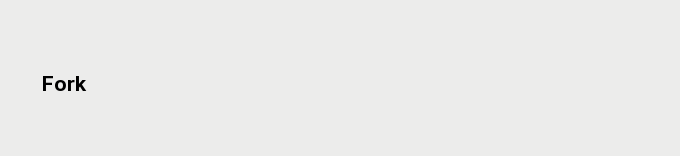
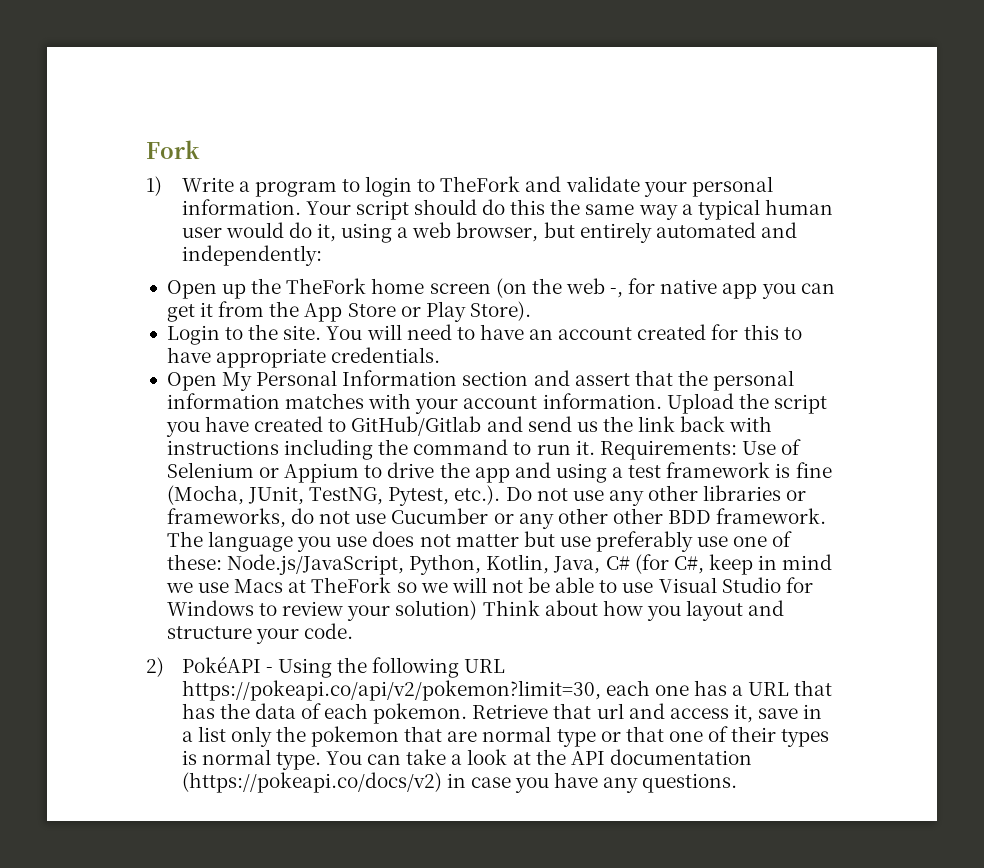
(87, 83) none -> [146,176,773,197] [181,199,833,220] [181,222,797,243] [181,245,322,266] [166,278,835,299] [166,301,531,322] [166,324,802,345] [166,347,441,368] [166,370,795,391] [166,393,827,414] [165,416,773,437] [166,439,802,460] [166,462,832,483] [166,485,807,506] [166,508,827,529] [166,531,793,552] [166,554,833,575] [165,577,813,593] [166,600,785,621] [166,623,354,644] [146,656,506,678] [181,680,833,701] [181,703,823,724] [181,726,830,747] [181,749,752,770] [181,772,738,793] // 1) Write a program to login to TheFork and validate your personal information. Your script should do this the same way a typical human user would do it, using a web browser, but entirely automated and independently: // Open up the TheFork home screen (on the web -, for native app you can get it from the App Store or Play Store). // Login to the site. You will need to have an account created for this to have appropriate credentials. // Open My Personal Information section and assert that the personal information matches with your account information. Upload the script you have created to GitHub/Gitlab and send us the link back with instructions including the command to run it. Requirements: Use of Selenium or Appium to drive the app and using a test framework is fine (Mocha, JUnit, TestNG, Pytest, etc.). Do not use any other libraries or frameworks, do not use Cucumber or any other other BDD framework. The language you use does not matter but use preferably use one of these: Node.js/JavaScript, Python, Kotlin, Java, C# (for C#, keep in mind we use Macs at TheFork so we will not be able to use Visual Studio for Windows to review your solution) Think about how you layout and structure your code. // 2) PokéAPI - Using the following URL https://pokeapi.co/api/v2/pokemon?limit=30, each one has a URL that has the data of each pokemon. Retrieve that url and access it, save in a list only the pokemon that are normal type or that one of their types is normal type. You can take a look at the API documentation (https://pokeapi.co/docs/v2) in case you have any questions.

